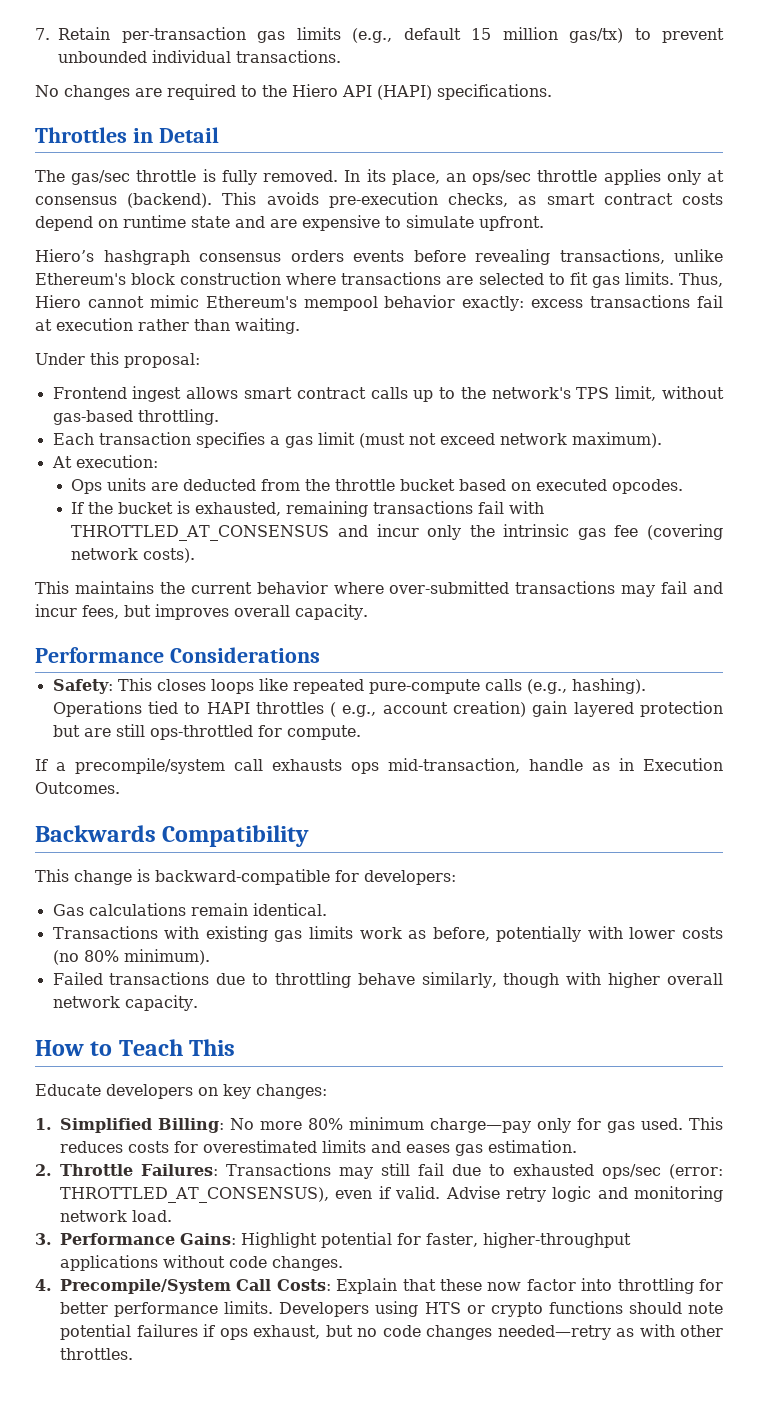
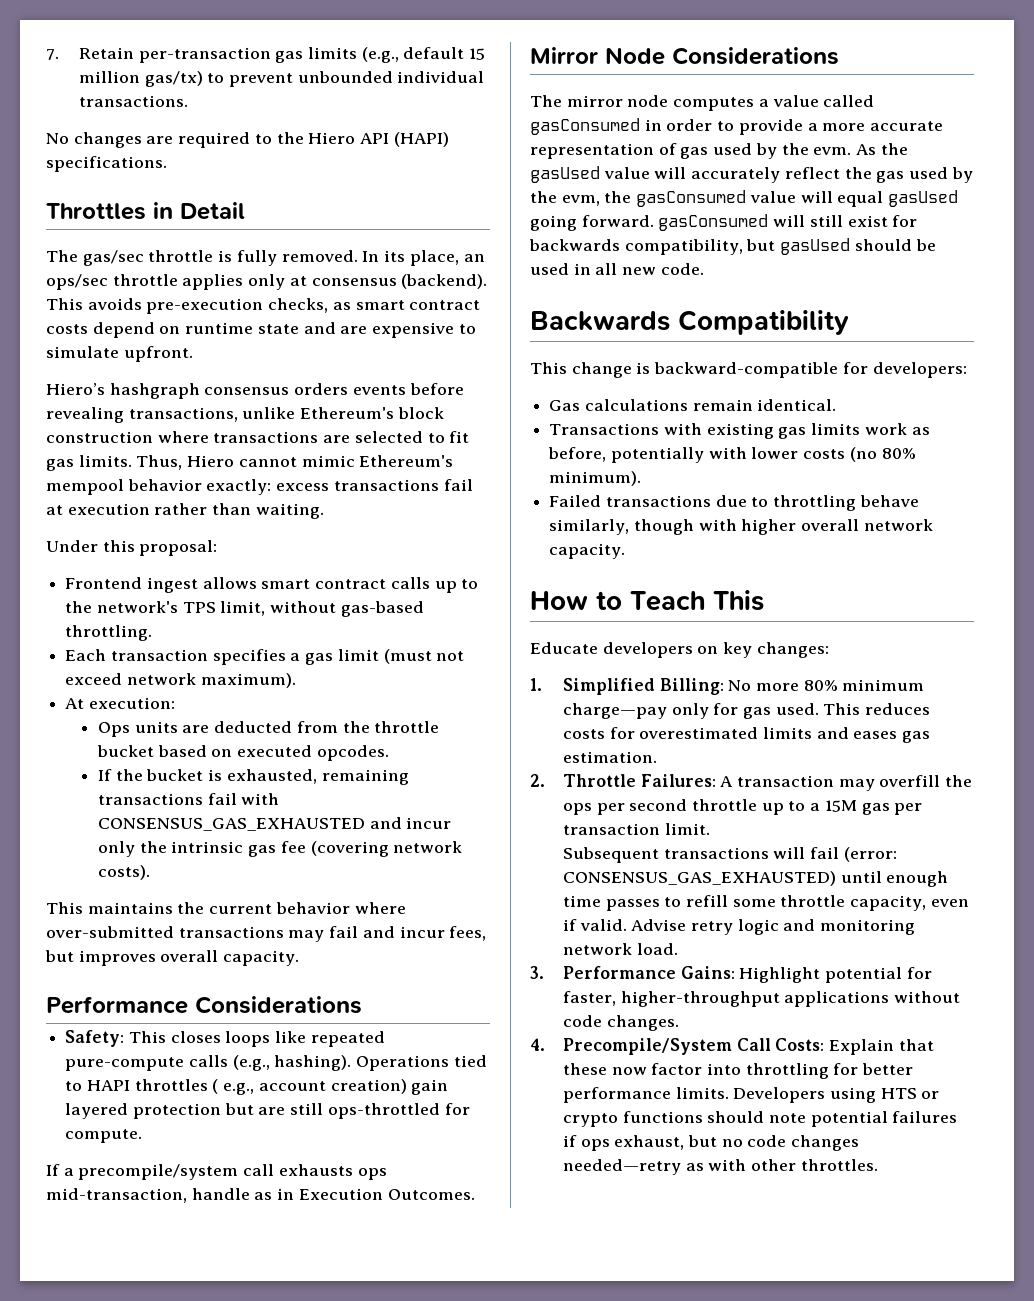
[71,525,330,541] THROTTLED_AT_CONSENSUS -> [98,818,366,831] CONSENSUS_GAS_EXHAUSTED
(120, 788) none -> [530,47,839,65] [530,95,875,111] [530,118,944,135] [530,143,908,159] [530,166,973,183] [530,190,959,207] [530,214,918,231] [529,238,936,255] [530,263,704,275] // Mirror Node Considerations // The mirror node computes a value called gasConsumed in order to provide a more accurate representation of gas used by the evm. As the gasUsed value will accurately reflect the gas used by the evm, the gasConsumed value will equal gasUsed going forward. gasConsumed will still exist for backwards compatibility, but gasUsed should be used in all new code.
[225,1163,723,1179] [60,1187,329,1203] Transactions may still fail due to exhausted ops/sec (error: THROTTLED_AT_CONSENSUS), -> [720,775,973,791] [562,799,923,815] [562,823,710,835] [562,847,897,863] [562,871,949,887] [562,895,927,911] A transaction may overfill the ops per second throttle up to a 15M gas per transaction limit. // Subsequent transactions will fail (error: CONSENSUS_GAS_EXHAUSTED) until enough time passes to refill some throttle capacity,

